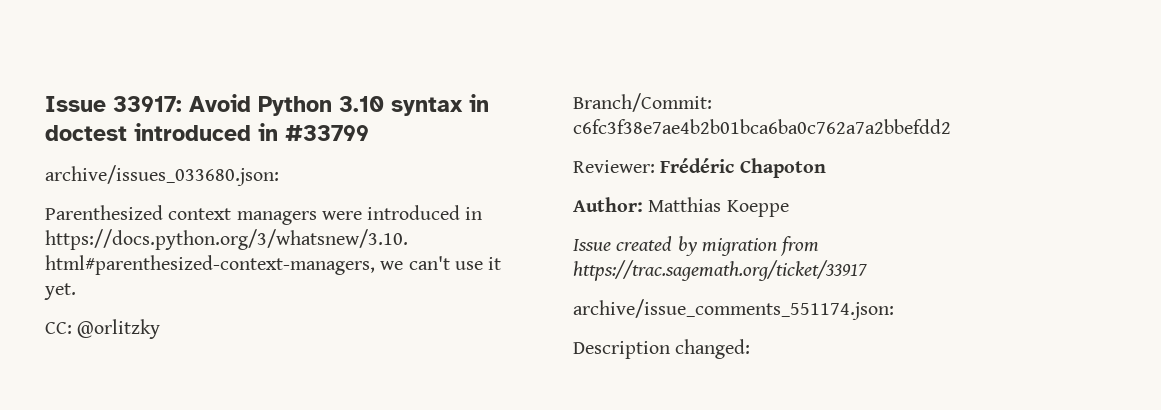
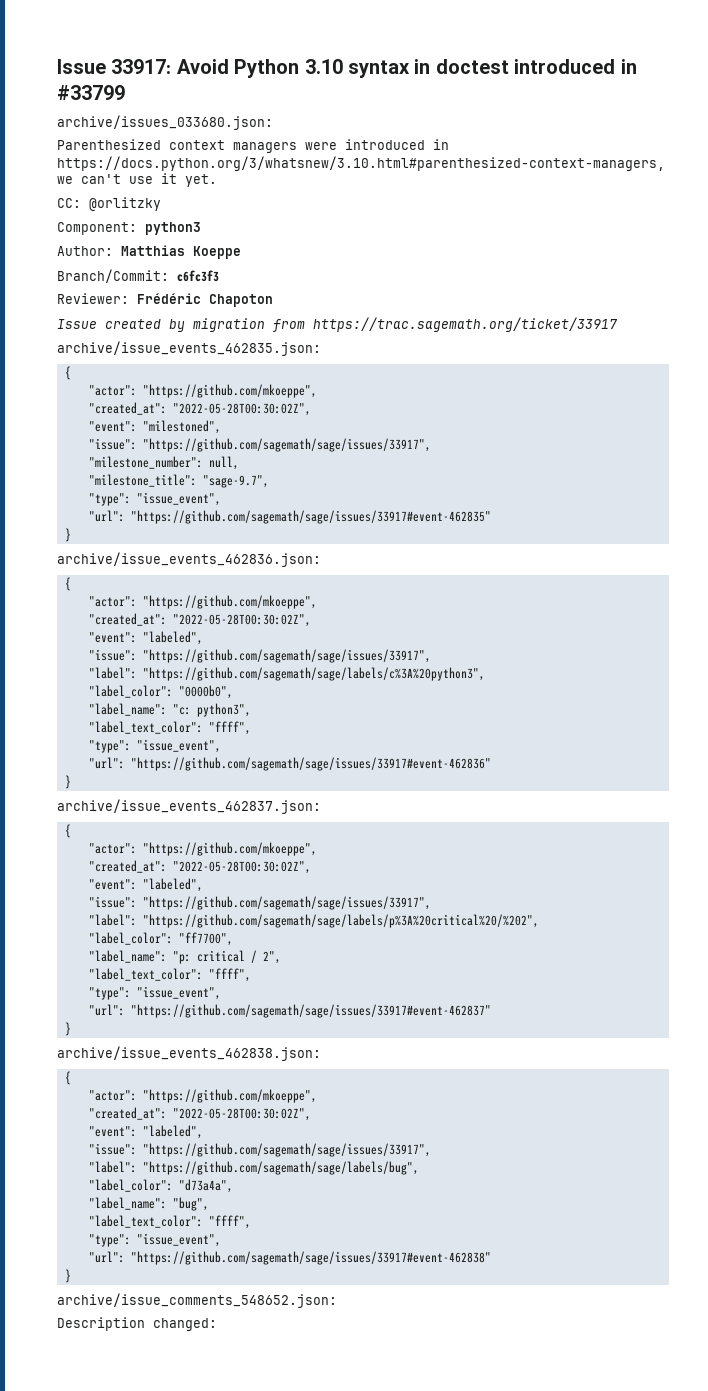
(161, 329) none -> [57,222,201,235] [57,245,241,259] // Component: python3 // Author: Matthias Koeppe
[573,119,951,134] c6fc3f38e7ae4b2b01bca6ba0c762a7a2bbefdd2 -> [177,270,219,282] c6fc3f3
[573,197,789,217] // Author: Matthias Koeppe -> (273, 300) none
[573,299,894,320] archive/issue_comments_551174.json: -> [57,341,321,356] [64,366,71,380] [88,384,317,398] [88,402,311,416] [88,420,221,434] [88,438,431,452] [88,456,239,470] [88,474,269,488] [88,492,221,506] [88,510,491,524] [64,528,71,542] [57,552,321,567] [64,577,71,591] [88,595,317,609] [88,613,311,627] [88,631,203,645] [88,649,431,663] [88,667,485,681] [88,685,233,699] [88,703,251,717] [88,721,251,735] [88,739,221,753] [88,757,491,771] [64,775,71,789] [57,799,321,814] [64,824,71,838] [88,842,317,856] [88,860,311,874] [88,878,203,892] [88,896,431,910] [88,914,539,928] [88,932,233,946] [88,950,281,964] [88,968,251,982] [88,986,221,1000] [88,1004,491,1018] [64,1022,71,1036] [57,1046,321,1061] [64,1071,71,1085] [88,1089,317,1103] [88,1107,311,1121] [88,1125,203,1139] [88,1143,431,1157] [88,1161,419,1175] [88,1179,233,1193] [88,1197,209,1211] [88,1215,251,1229] [88,1233,221,1247] [88,1251,491,1265] [64,1269,71,1283] [57,1293,337,1308] archive/issue_events_462835.json: // { // "actor": "https://github.com/mkoeppe", // "created_at": "2022-05-28T00:30:02Z", // "event": "milestoned", // "issue": "https://github.com/sagemath/sage/issues/33917", // "milestone_number": null, // "milestone_title": "sage-9.7", // "type": "issue_event", // "url": "https://github.com/sagemath/sage/issues/33917#event-462835" // } // archive/issue_events_462836.json: // { // "actor": "https://github.com/mkoeppe", // "created_at": "2022-05-28T00:30:02Z", // "event": "labeled", // "issue": "https://github.com/sagemath/sage/issues/33917", // "label": "https://github.com/sagemath/sage/labels/c%3A%20python3", // "label_color": "0000b0", // "label_name": "c: python3", // "label_text_color": "ffff", // "type": "issue_event", // "url": "https://github.com/sagemath/sage/issues/33917#event-462836" // } // archive/issue_events_462837.json: // { // "actor": "https://github.com/mkoeppe", // "created_at": "2022-05-28T00:30:02Z", // "event": "labeled", // "issue": "https://github.com/sagemath/sage/issues/33917", // "label": "https://github.com/sagemath/sage/labels/p%3A%20critical%20/%202", // "label_color": "ff7700", // "label_name": "p: critical / 2", // "label_text_color": "ffff", // "type": "issue_event", // "url": "https://github.com/sagemath/sage/issues/33917#event-462837" // } // archive/issue_events_462838.json: // { // "actor": "https://github.com/mkoeppe", // "created_at": "2022-05-28T00:30:02Z", // "event": "labeled", // "issue": "https://github.com/sagemath/sage/issues/33917", // "label": "https://github.com/sagemath/sage/labels/bug", // "label_color": "d73a4a", // "label_name": "bug", // "label_text_color": "ffff", // "type": "issue_event", // "url": "https://github.com/sagemath/sage/issues/33917#event-462838" // } // archive/issue_comments_548652.json:

